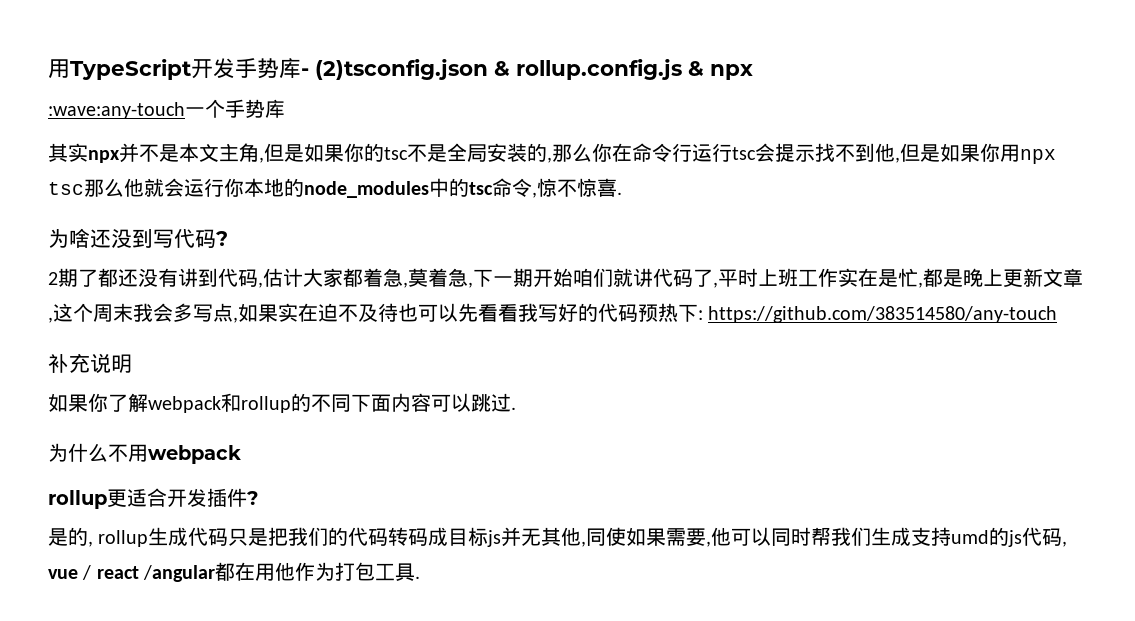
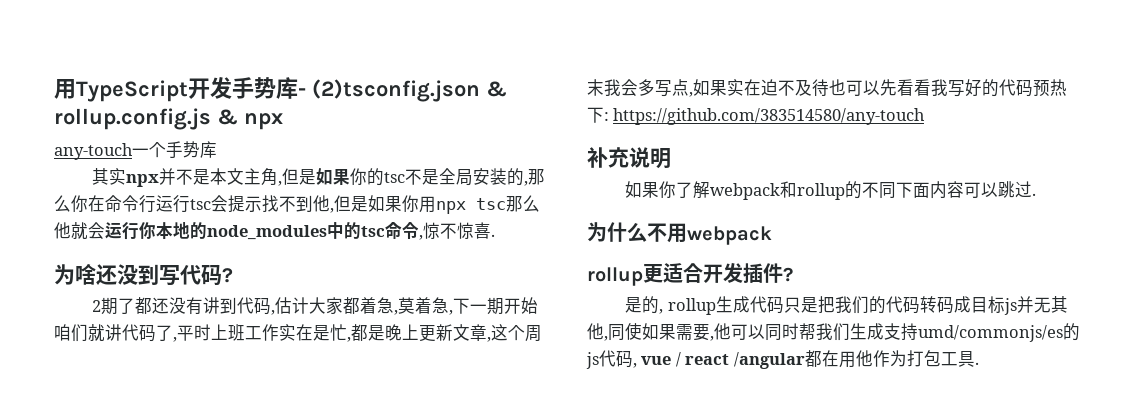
[48,102,185,119] :wave:any-touch -> [54,143,133,160] any-touch
[951,530,990,544] umd -> [918,325,1063,342] umd/commonjs/es

